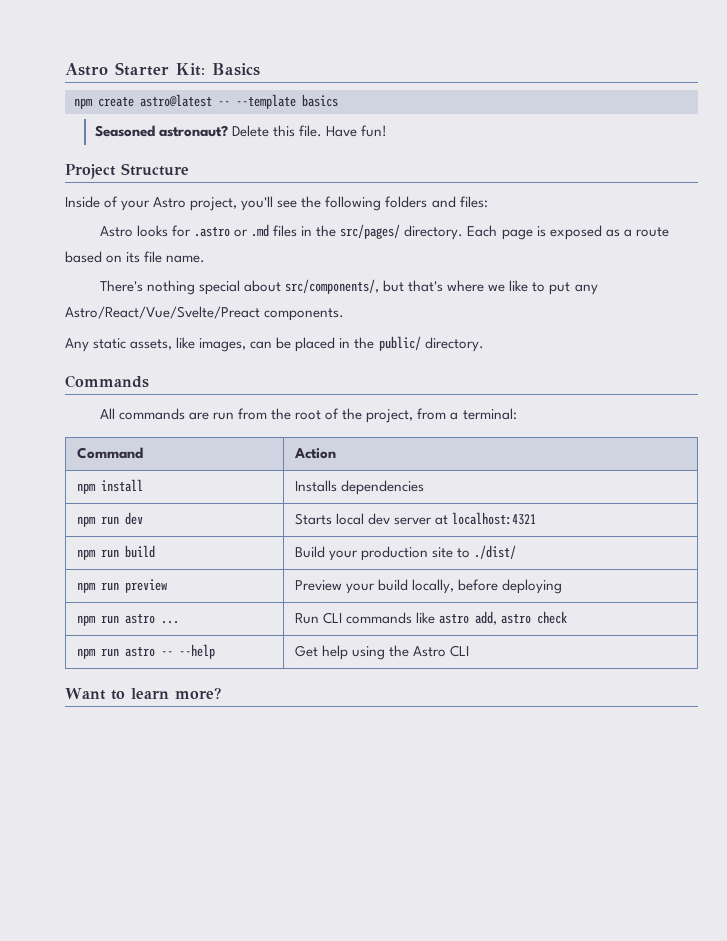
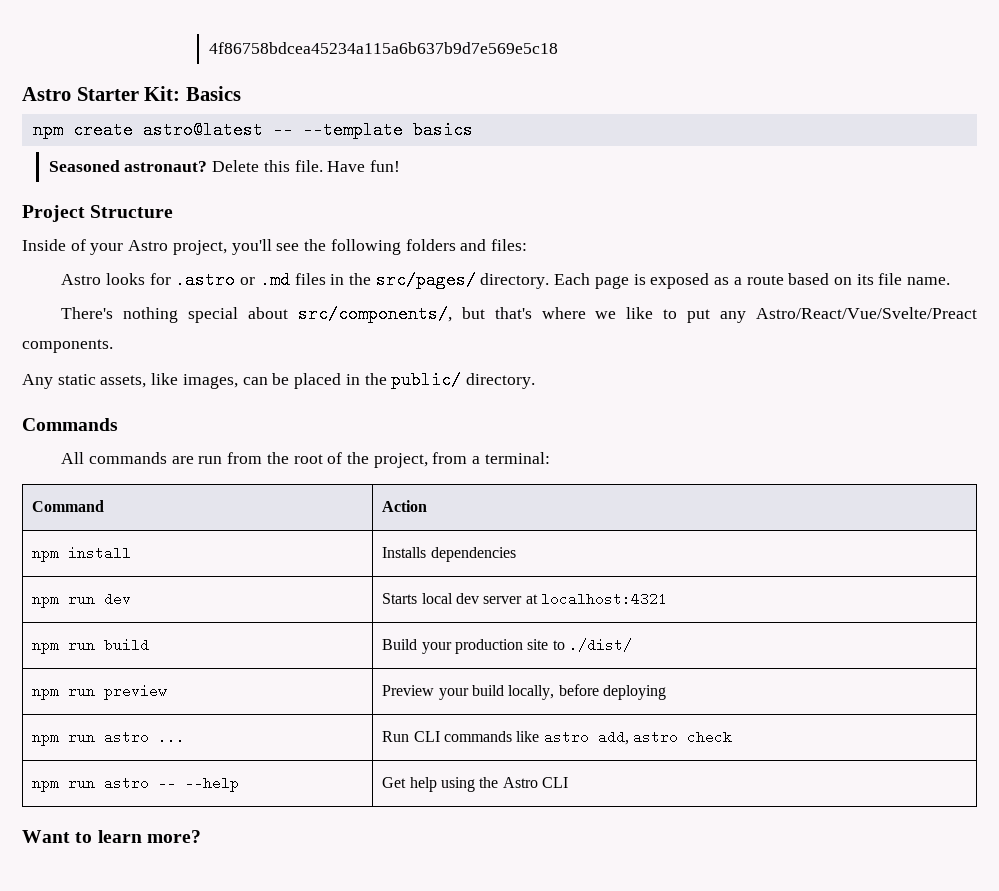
(65, 69) none -> [209,42,559,54] 4f86758bdcea45234a115a6b637b9d7e569e5c18 //

